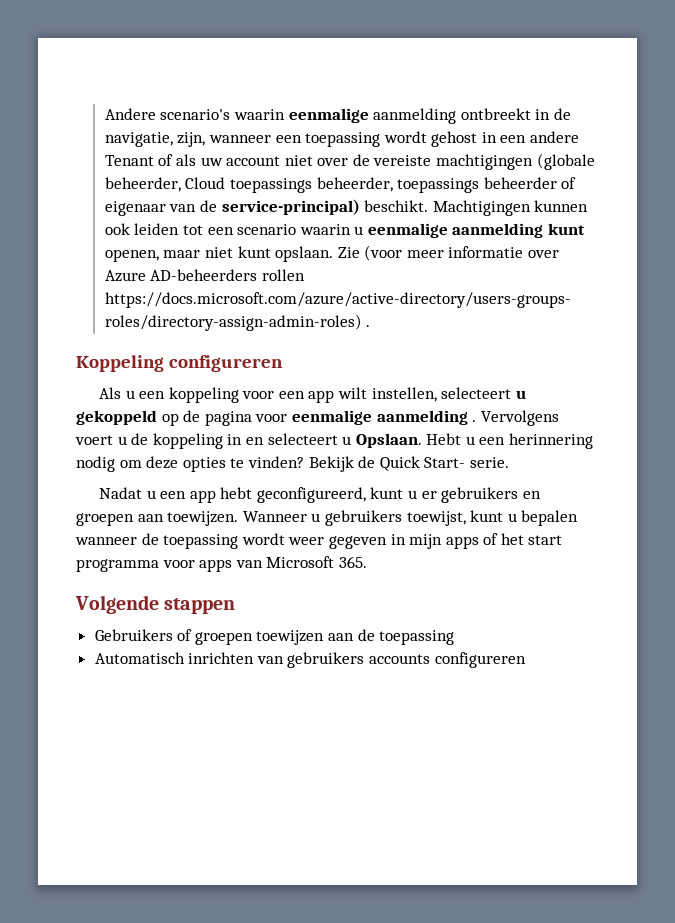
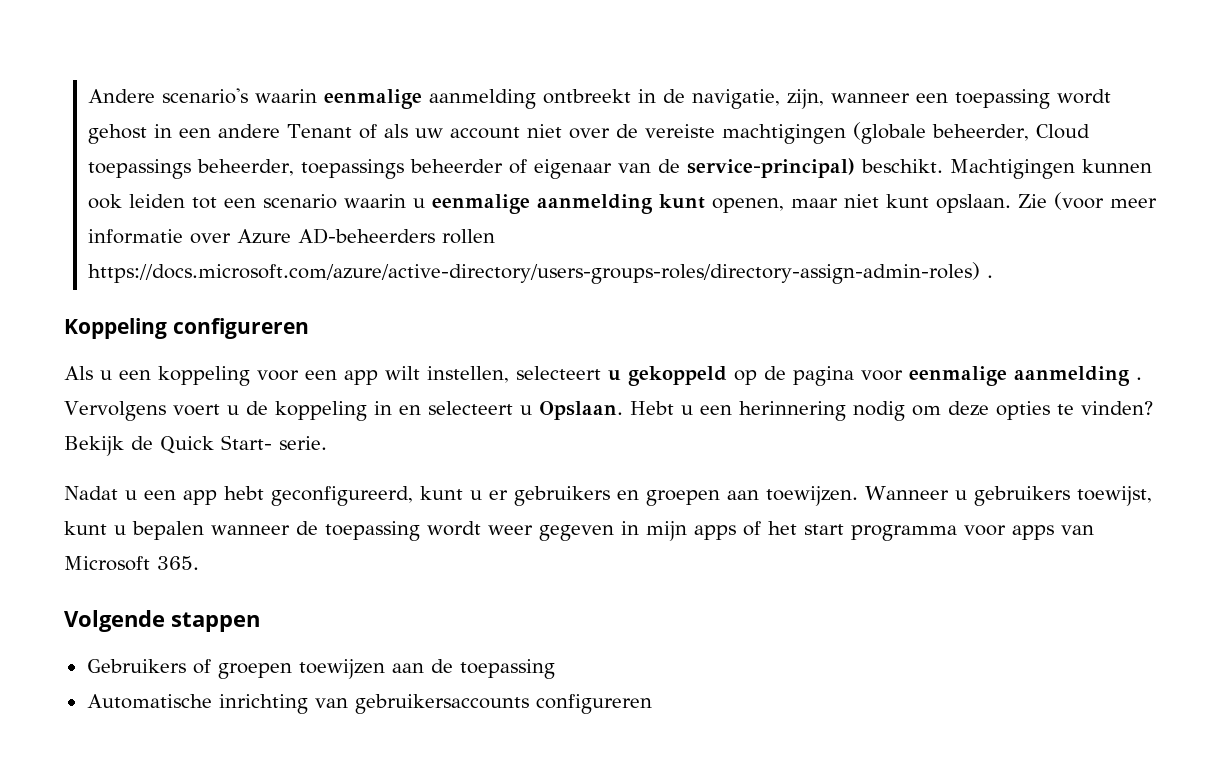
[94,652,431,668] Automatisch inrichten van gebruikers accounts -> [86,694,529,714] Automatische inrichting van gebruikersaccounts

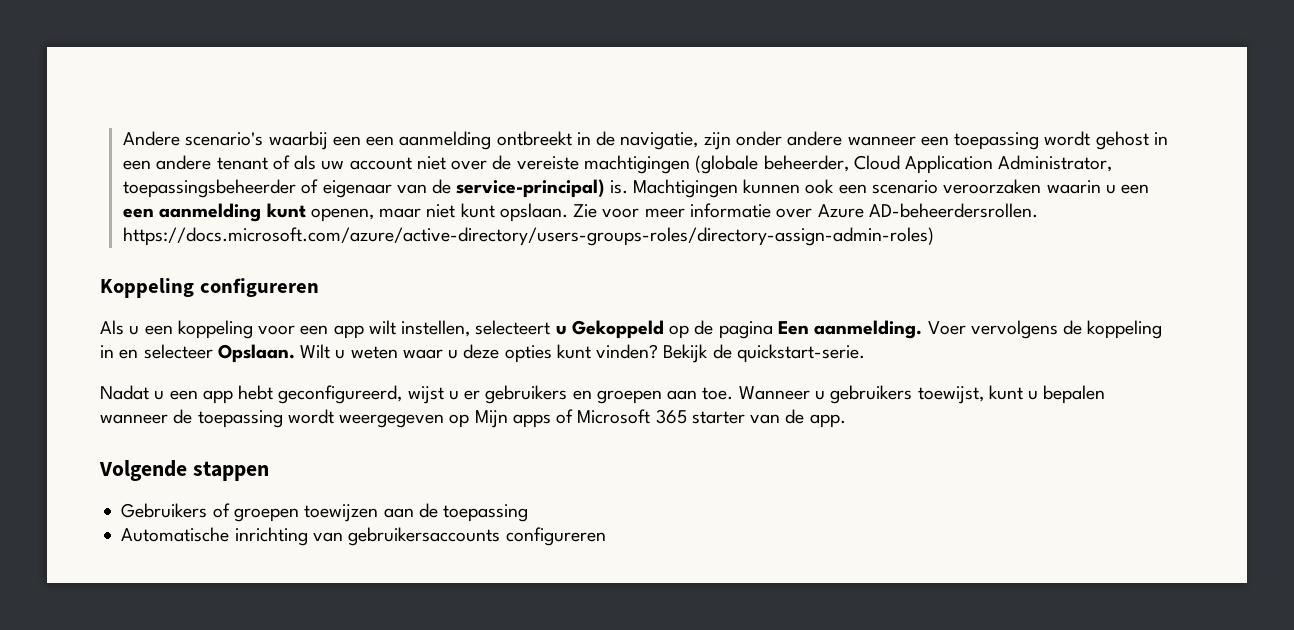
[254,89,422,109] waarin eenmalige -> [268,131,395,150] waarbij een een
[786,89,824,109] zijn, -> [703,131,843,150] zijn onder andere
[286,124,352,138] Tenant -> [216,157,268,170] tenant
[87,159,503,179] toepassings beheerder, toepassings beheerder -> [905,155,1113,174] [123,179,297,198] Application Administrator, toepassingsbeheerder
[860,159,943,173] beschikt. -> [609,180,628,194] is.
[128,194,217,209] leiden tot -> (835, 186) none
(337, 201) none -> [943,179,1042,194] veroorzaken
[431,194,530,214] eenmalige -> [1121,184,1150,194] [123,208,155,218] een een
[1053,192,1104,210] (voor -> [602,208,640,218] voor
[297,228,495,244] AD-beheerders rollen -> [868,203,1038,218] AD-beheerdersrollen.
[986,275,993,278] . -> (935, 236) none
[628,366,727,386] gekoppeld -> [571,320,664,339] Gekoppeld
[861,366,1142,386] [64,401,941,421] voor eenmalige aanmelding . Vervolgens voert u de koppeling in en selecteert u Opslaan. Hebt u een herinnering nodig om -> [777,320,1163,339] [100,344,459,363] Een aanmelding. Voer vervolgens de koppeling in en selecteer Opslaan. Wilt u weten waar u
[1056,404,1074,415] te -> [556,344,591,359] kunt
[160,435,327,454] Quick Start- serie. -> [736,344,865,363] quickstart-serie.
[420,486,463,500] kunt -> [407,386,444,404] wijst
[766,486,858,506] toewijzen. -> [702,387,734,400] toe.
[488,521,1094,541] [64,556,199,571] weer gegeven in mijn apps of het start programma voor apps van Microsoft 365. -> [339,409,846,428] weergegeven op Mijn apps of Microsoft 365 starter van de app.

